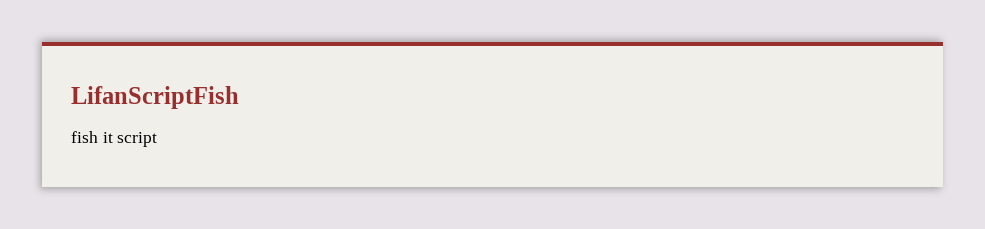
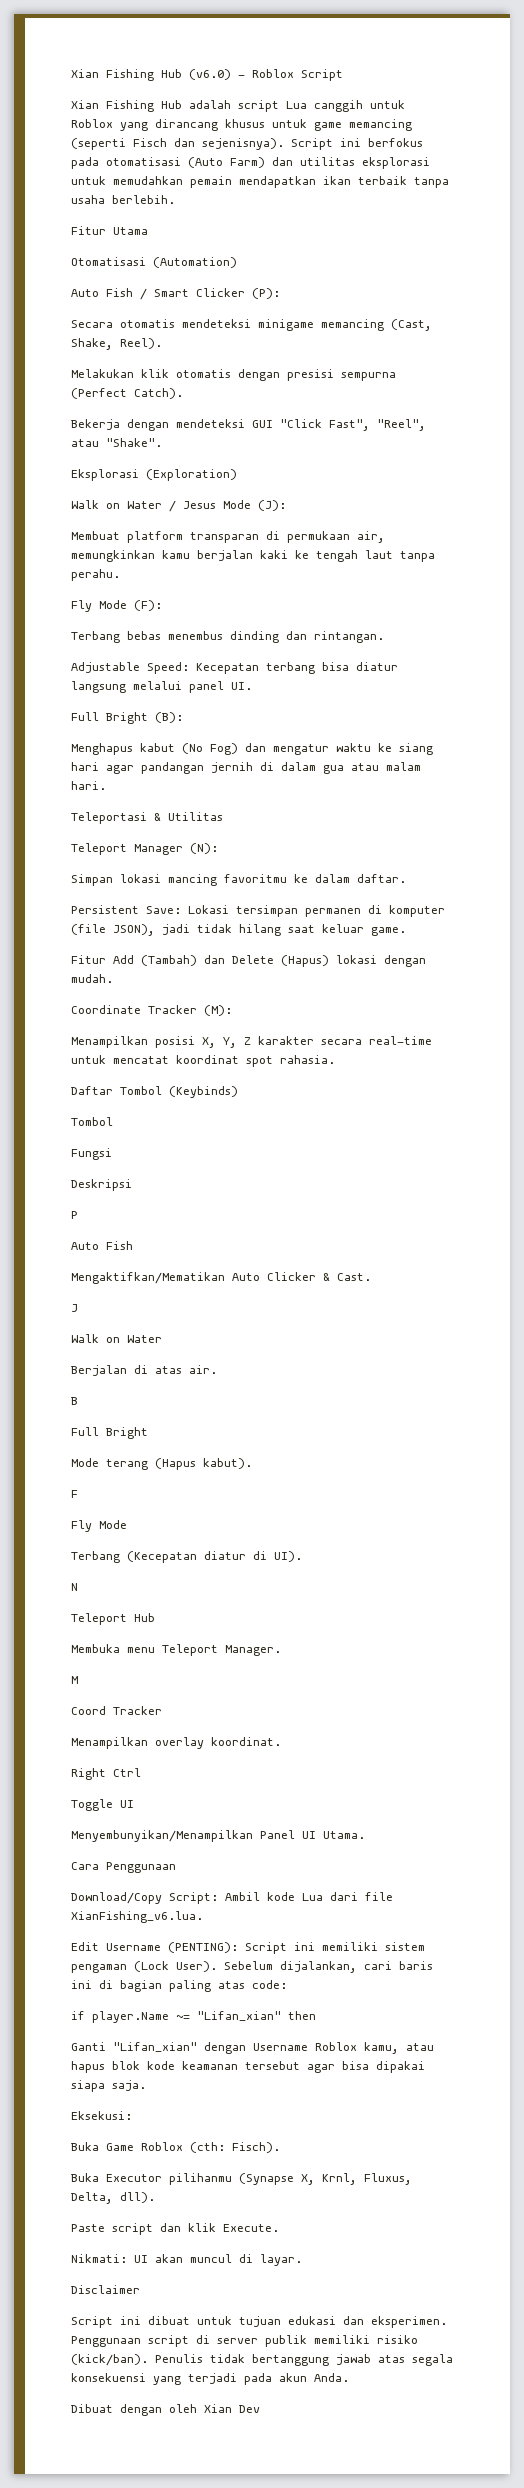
[71,86,239,109] [71,131,158,147] LifanScriptFish // fish it script -> [71,69,343,81] [71,100,405,112] [71,119,412,131] [71,138,423,150] [71,157,430,169] [71,176,449,188] [71,195,175,204] [71,226,148,235] [71,257,237,268] [71,288,280,300] [71,319,432,331] [71,338,162,350] [71,369,396,381] [71,388,183,399] [71,419,426,431] [71,438,162,447] [71,469,237,481] [71,500,286,512] [71,531,385,543] [71,550,435,562] [71,569,120,581] [71,600,162,612] [71,631,384,643] [71,662,398,674] [71,681,252,693] [71,712,183,724] [71,743,433,755] [71,762,421,774] [71,781,106,790] [71,812,223,824] [71,843,218,855] [71,874,406,886] [71,905,445,917] [71,924,406,936] [71,955,426,967] [71,974,113,983] [71,1005,232,1016] [71,1036,432,1048] [71,1055,335,1067] [71,1086,238,1098] [71,1117,113,1126] [71,1148,112,1160] [71,1179,132,1191] [71,1211,78,1219] [71,1241,133,1250] [71,1272,371,1284] [71,1304,78,1312] [71,1334,162,1343] [71,1365,217,1376] [71,1397,78,1405] [71,1427,148,1439] [71,1458,252,1470] [71,1490,78,1498] [71,1520,127,1532] [71,1551,302,1563] [71,1583,78,1591] [71,1613,155,1625] [71,1644,281,1656] [71,1676,78,1684] [71,1706,162,1715] [71,1737,281,1749] [71,1768,141,1780] [71,1799,134,1811] [71,1830,365,1842] [71,1862,176,1873] [71,1892,393,1904] [71,1911,203,1923] [71,1942,425,1954] [71,1961,433,1973] [71,1980,287,1992] [71,2011,316,2023] [71,2042,434,2054] [71,2061,425,2073] [71,2080,146,2092] [71,2111,132,2120] [71,2142,280,2153] [71,2173,412,2185] [71,2192,155,2204] [71,2223,279,2235] [71,2254,302,2266] [71,2285,140,2294] [71,2316,447,2328] [71,2335,418,2347] [71,2354,453,2366] [71,2373,349,2385] [71,2404,260,2416] Xian Fishing Hub (v6.0) - Roblox Script // Xian Fishing Hub adalah script Lua canggih untuk Roblox yang dirancang khusus untuk game memancing (seperti Fisch dan sejenisnya). Script ini berfokus pada otomatisasi (Auto Farm) dan utilitas eksplorasi untuk memudahkan pemain mendapatkan ikan terbaik tanpa usaha berlebih. // Fitur Utama // Otomatisasi (Automation) // Auto Fish / Smart Clicker (P): // Secara otomatis mendeteksi minigame memancing (Cast, Shake, Reel). // Melakukan klik otomatis dengan presisi sempurna (Perfect Catch). // Bekerja dengan mendeteksi GUI "Click Fast", "Reel", atau "Shake". // Eksplorasi (Exploration) // Walk on Water / Jesus Mode (J): // Membuat platform transparan di permukaan air, memungkinkan kamu berjalan kaki ke tengah laut tanpa perahu. // Fly Mode (F): // Terbang bebas menembus dinding dan rintangan. // Adjustable Speed: Kecepatan terbang bisa diatur langsung melalui panel UI. // Full Bright (B): // Menghapus kabut (No Fog) dan mengatur waktu ke siang hari agar pandangan jernih di dalam gua atau malam hari. // Teleportasi & Utilitas // Teleport Manager (N): // Simpan lokasi mancing favoritmu ke dalam daftar. // Persistent Save: Lokasi tersimpan permanen di komputer (file JSON), jadi tidak hilang saat keluar game. // Fitur Add (Tambah) dan Delete (Hapus) lokasi dengan mudah. // Coordinate Tracker (M): // Menampilkan posisi X, Y, Z karakter secara real-time untuk mencatat koordinat spot rahasia. // Daftar Tombol (Keybinds) // Tombol // Fungsi // Deskripsi // P // Auto Fish // Mengaktifkan/Mematikan Auto Clicker & Cast. // J // Walk on Water // Berjalan di atas air. // B // Full Bright // Mode terang (Hapus kabut). // F // Fly Mode // Terbang (Kecepatan diatur di UI). // N // Teleport Hub // Membuka menu Teleport Manager. // M // Coord Tracker // Menampilkan overlay koordinat. // Right Ctrl // Toggle UI // Menyembunyikan/Menampilkan Panel UI Utama. // Cara Penggunaan // Download/Copy Script: Ambil kode Lua dari file XianFishing_v6.lua. // Edit Username (PENTING): Script ini memiliki sistem pengaman (Lock User). Sebelum dijalankan, cari baris ini di bagian paling atas code: // if player.Name ~= "Lifan_xian" then // Ganti "Lifan_xian" dengan Username Roblox kamu, atau hapus blok kode keamanan tersebut agar bisa dipakai siapa saja. // Eksekusi: // Buka Game Roblox (cth: Fisch). // Buka Executor pilihanmu (Synapse X, Krnl, Fluxus, Delta, dll). // Paste script dan klik Execute. // Nikmati: UI akan muncul di layar. // Disclaimer // Script ini dibuat untuk tujuan edukasi dan eksperimen. Penggunaan script di server publik memiliki risiko (kick/ban). Penulis tidak bertanggung jawab atas segala konsekuensi yang terjadi pada akun Anda. // Dibuat dengan oleh Xian Dev

